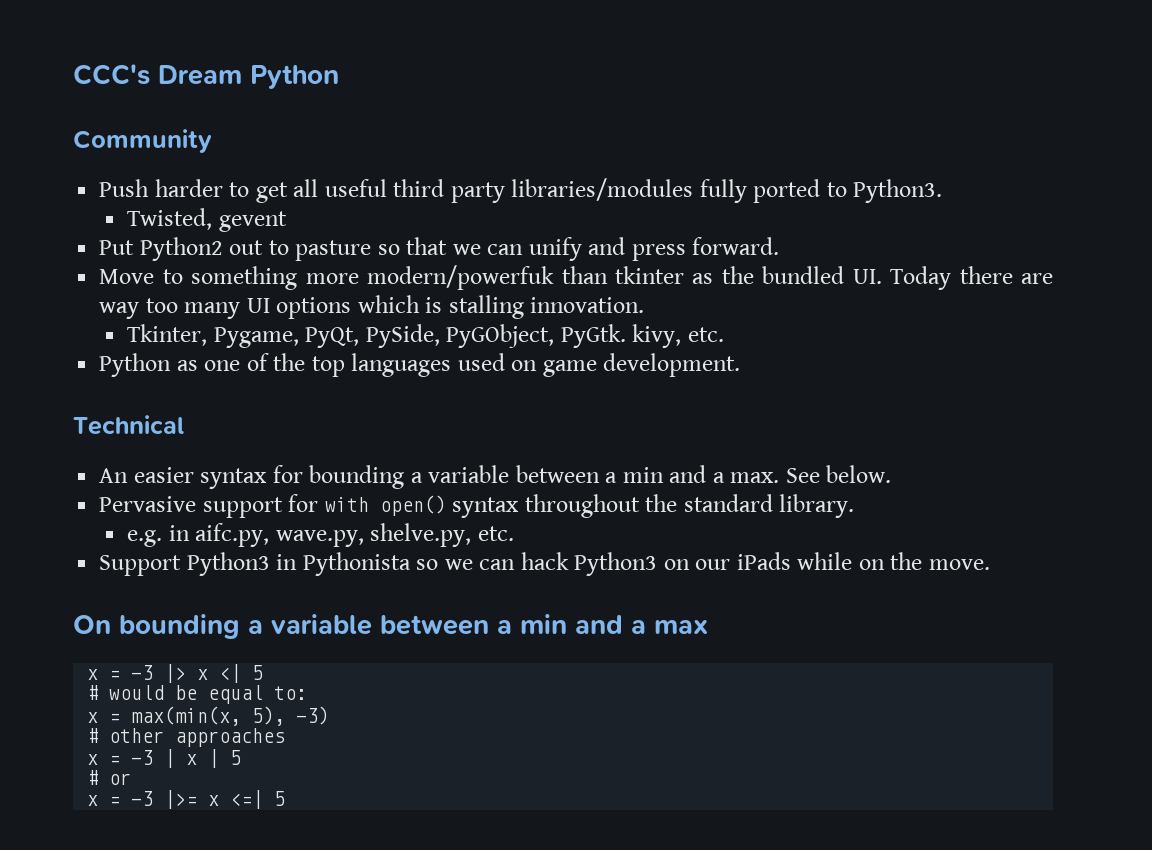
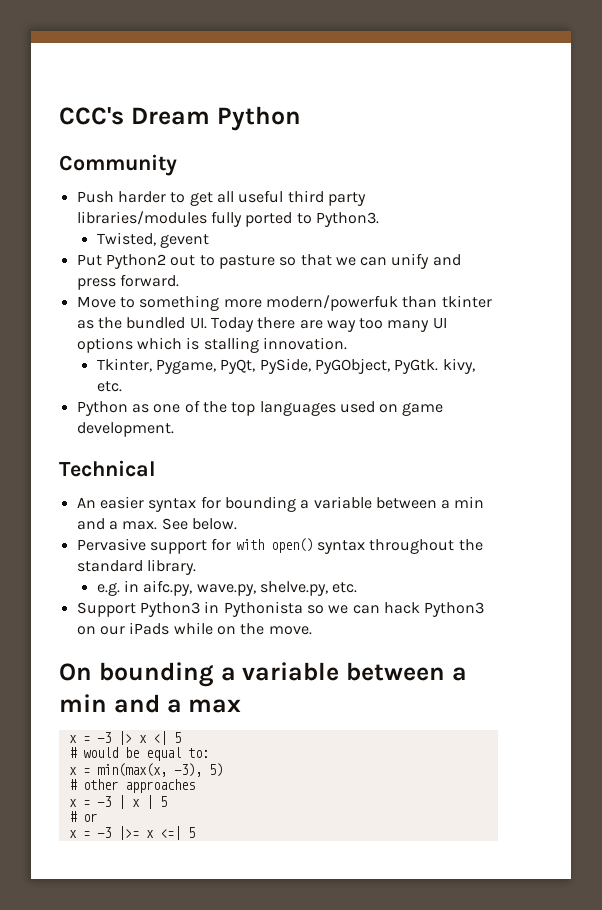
[131,706,330,726] max(min(x, 5), -3) -> [96,763,223,777] min(max(x, -3), 5)

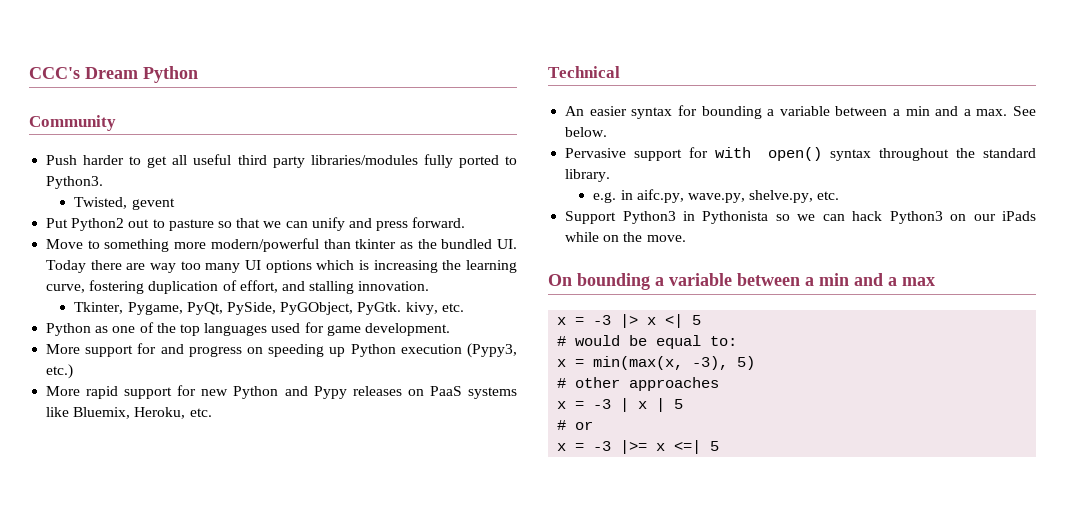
[265,295,398,311] modern/powerfuk -> [210,238,319,252] modern/powerful
(200, 343) none -> [373,260,517,273] [46,280,305,294] increasing the learning curve, fostering duplication of effort, and
[379,404,399,413] on -> [304,322,324,333] for
(174, 429) none -> [46,343,517,358] [46,364,74,379] [46,385,517,399] [46,407,212,419] // More support for and progress on speeding up Python execution (Pypy3, etc.) // More rapid support for new Python and Pypy releases on PaaS systems like Bluemix, Heroku, etc.

